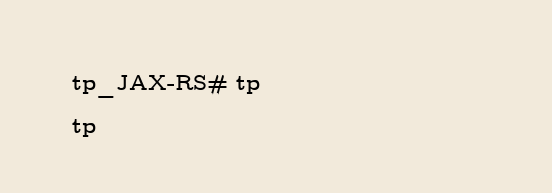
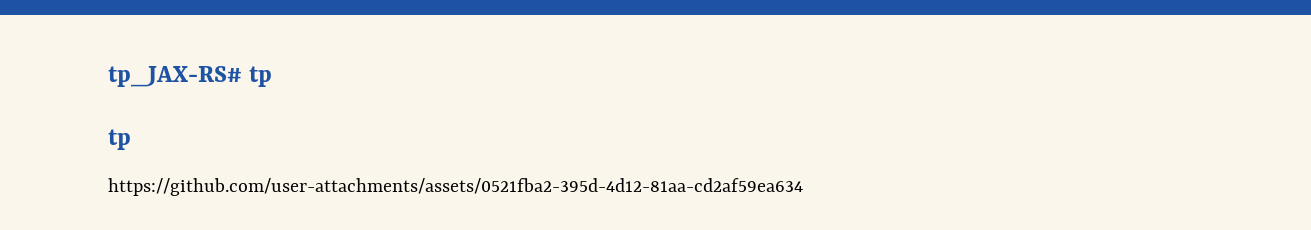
(96, 128) none -> [108,178,803,196] // https://github.com/user-attachments/assets/0521fba2-395d-4d12-81aa-cd2af59ea634

